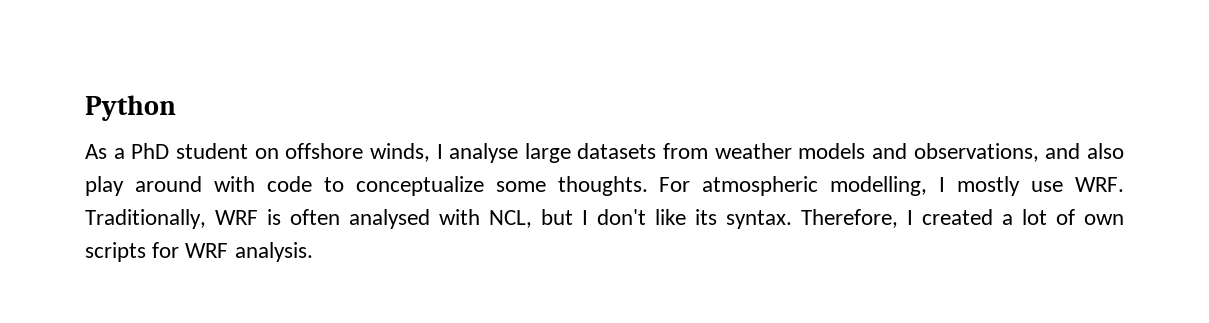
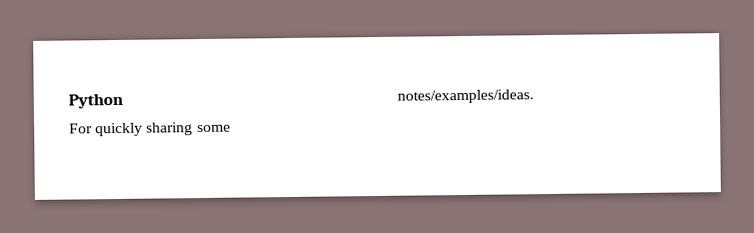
[85,143,1124,163] [85,176,1124,196] [85,209,1124,229] [85,242,313,262] As a PhD student on offshore winds, I analyse large datasets from weather models and observations, and also play around with code to conceptualize some thoughts. For atmospheric modelling, I mostly use WRF. Traditionally, WRF is often analysed with NCL, but I don't like its syntax. Therefore, I created a lot of own scripts for WRF analysis. -> [69,122,231,137] [397,89,534,104] For quickly sharing some notes/examples/ideas.

